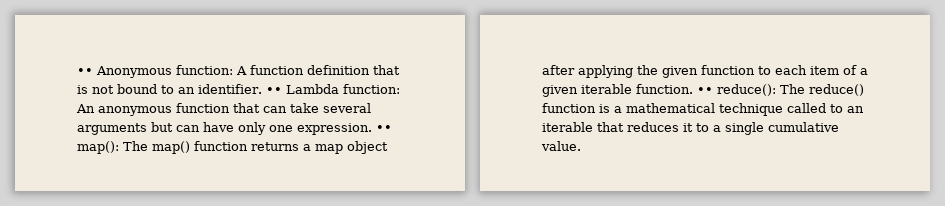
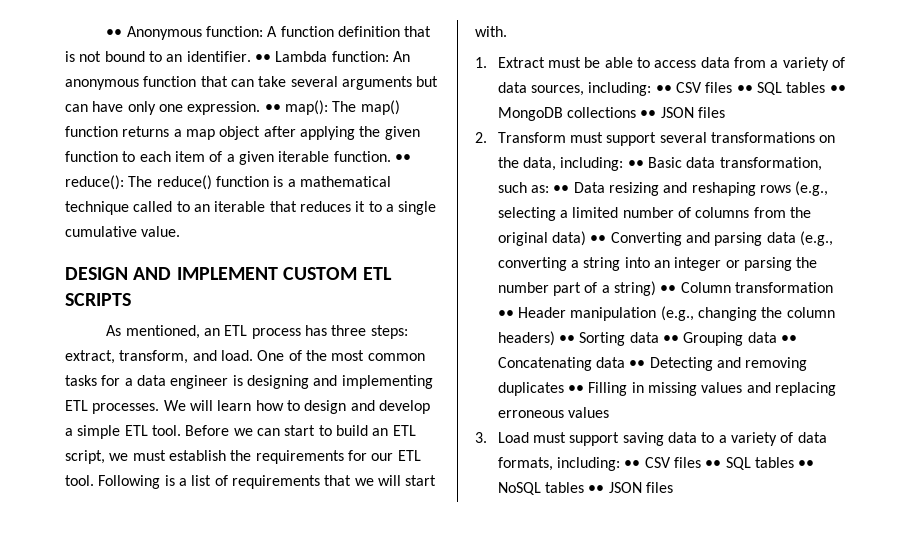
(581, 146) none -> [65,267,392,280] [65,293,131,306] [106,325,408,339] [65,350,425,364] [65,375,433,389] [65,400,430,414] [65,425,416,439] [65,450,421,464] [65,475,437,489] [475,26,507,37] [475,57,845,71] [497,82,846,96] [497,107,726,121] [475,132,836,146] [497,157,822,171] [497,181,829,196] [497,207,811,221] [497,231,833,246] [497,257,818,271] [497,281,833,296] [497,306,835,321] [497,331,797,346] [497,357,808,371] [497,382,836,396] [497,407,610,418] [475,432,827,446] [497,457,815,471] [497,482,674,495] // DESIGN AND IMPLEMENT CUSTOM ETL SCRIPTS // As mentioned, an ETL process has three steps: extract, transform, and load. One of the most common tasks for a data engineer is designing and implementing ETL processes. We will learn how to design and develop a simple ETL tool. Before we can start to build an ETL script, we must establish the requirements for our ETL tool. Following is a list of requirements that we will start with. // 1. Extract must be able to access data from a variety of data sources, including: •• CSV files •• SQL tables •• MongoDB collections •• JSON files // 2. Transform must support several transformations on the data, including: •• Basic data transformation, such as: •• Data resizing and reshaping rows (e.g., selecting a limited number of columns from the original data) •• Converting and parsing data (e.g., converting a string into an integer or parsing the number part of a string) •• Column transformation •• Header manipulation (e.g., changing the column headers) •• Sorting data •• Grouping data •• Concatenating data •• Detecting and removing duplicates •• Filling in missing values and replacing erroneous values // 3. Load must support saving data to a variety of data formats, including: •• CSV files •• SQL tables •• NoSQL tables •• JSON files

